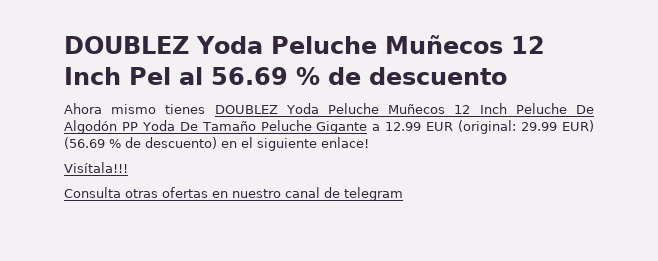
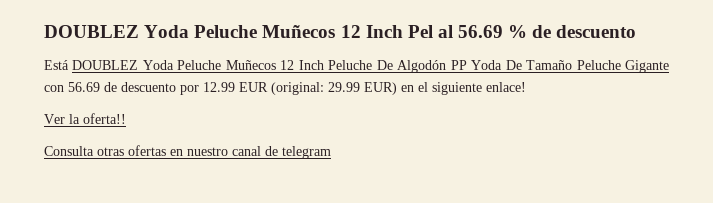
[64,103,206,114] Ahora mismo tienes -> [44,60,69,70] Está
[372,124,381,131] a -> [44,82,199,95] con 56.69 de descuento por
[64,137,217,149] (56.69 % de descuento) -> (397, 88) none
[64,162,128,173] Visítala!!! -> [44,113,126,124] Ver la oferta!!

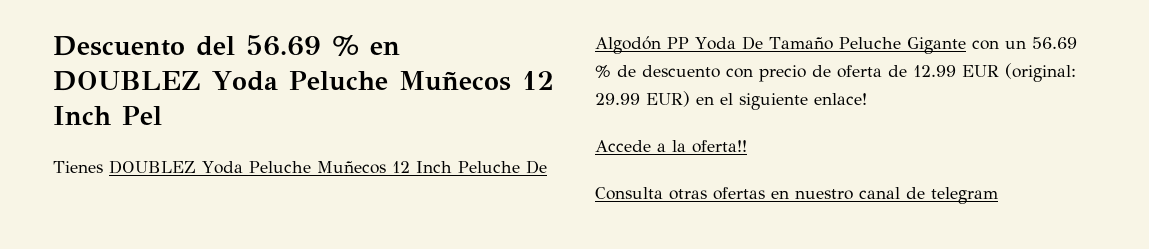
(44, 31) none -> [53,35,400,56] Descuento del 56.69 % en
[437,25,637,38] [44,60,69,70] al 56.69 % de descuento // Está -> [53,161,103,173] // Tienes
[68,82,199,95] 56.69 de descuento por -> [1004,37,1077,49] [595,65,907,82] un 56.69 % de descuento con precio de oferta de
[44,114,65,124] Ver -> [595,140,666,152] Accede a

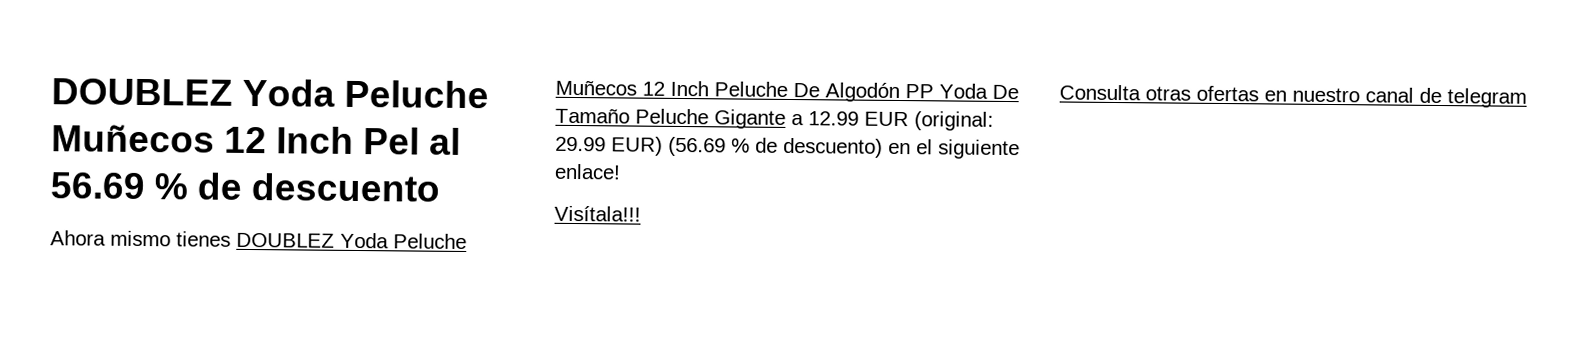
[53,35,400,56] Descuento del 56.69 % en -> (51, 92) none
[53,161,103,173] // Tienes -> [429,127,461,155] [50,172,440,202] [50,230,231,247] al 56.69 % de descuento // Ahora mismo tienes
[971,37,1077,50] [595,65,907,82] con un 56.69 % de descuento con precio de oferta de -> [791,114,804,126] a
(690, 99) none -> [668,136,883,158] (56.69 % de descuento)
[595,140,747,153] Accede a la oferta!! -> [554,205,641,222] Visítala!!!

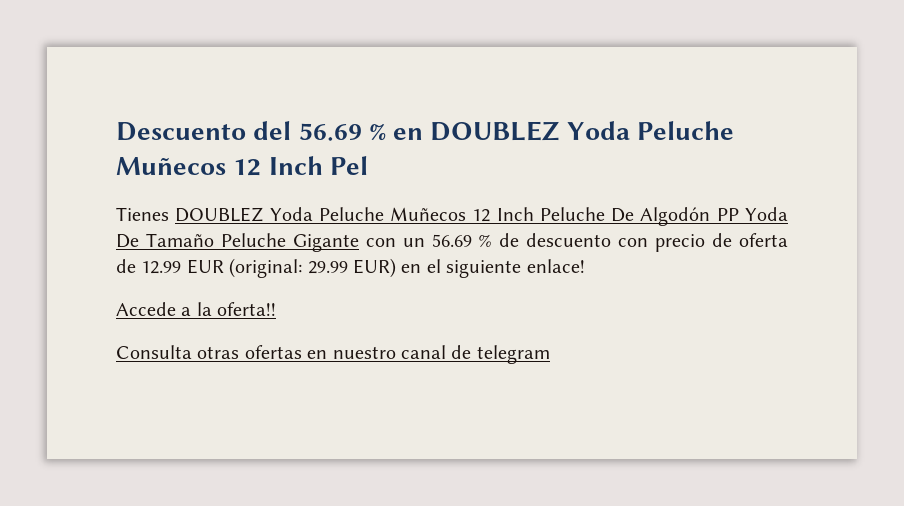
(51, 92) none -> [116,121,424,141] Descuento del 56.69 % en
[429,127,461,155] [50,172,440,202] [50,230,231,247] al 56.69 % de descuento // Ahora mismo tienes -> [116,207,169,221] // Tienes
[791,114,804,126] a -> [365,233,788,252] [116,259,136,273] con un 56.69 % de descuento con precio de oferta de
[668,136,883,158] (56.69 % de descuento) -> (396, 268) none
[554,205,641,222] Visítala!!! -> [116,302,277,316] Accede a la oferta!!

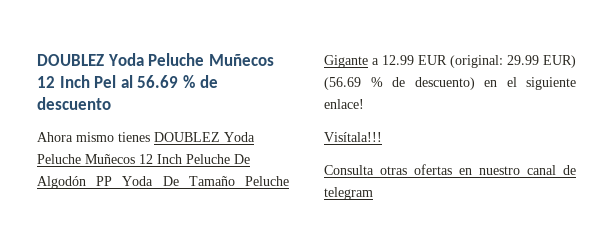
[116,121,424,141] Descuento del 56.69 % en -> (37, 60) none
[116,207,169,221] // Tienes -> [120,75,218,88] [37,97,111,110] [37,132,150,142] al 56.69 % de descuento // Ahora mismo tienes
[365,233,788,252] [116,259,136,273] con un 56.69 % de descuento con precio de oferta de -> [372,58,379,65] a
(396, 268) none -> [324,77,475,90] (56.69 % de descuento)
[116,302,277,316] Accede a la oferta!! -> [324,132,382,142] Visítala!!!

